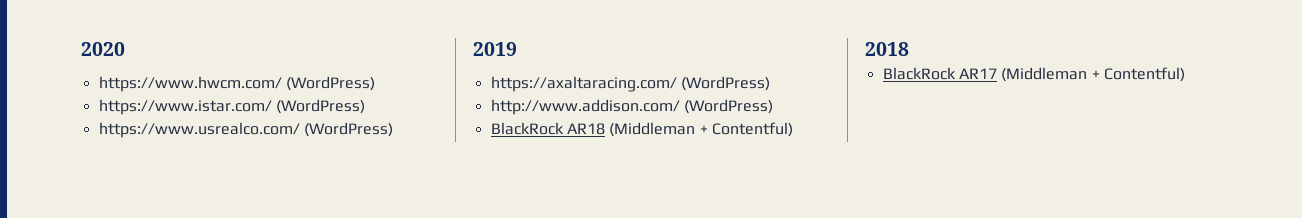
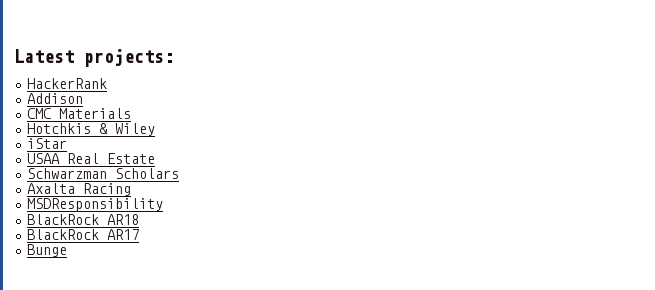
[81,42,125,56] [98,76,375,92] [98,99,365,115] [98,122,393,138] [473,42,517,56] [490,76,770,92] [490,99,773,115] [490,122,793,137] [865,42,909,56] 2020 // https://www.hwcm.com/ (WordPress) // https://www.istar.com/ (WordPress) // https://www.usrealco.com/ (WordPress) // 2019 // https://axaltaracing.com/ (WordPress) // http://www.addison.com/ (WordPress) // BlackRock AR18 (Middleman + Contentful) // 2018 -> [14,49,174,67] [27,78,108,89] [27,93,84,104] [27,108,132,119] [27,123,156,136] [27,138,68,149] [27,153,156,164] [27,168,180,179] [27,183,132,196] [27,198,164,212] [27,214,140,225] Latest projects: // HackerRank // Addison // CMC Materials // Hotchkis & Wiley // iStar // USAA Real Estate // Schwarzman Scholars // Axalta Racing // MSDResponsibility // BlackRock AR18
[1001,67,1185,82] (Middleman + Contentful) -> [27,244,68,257] // Bunge

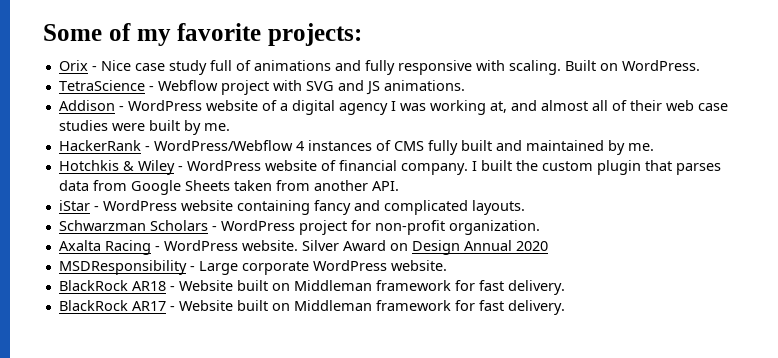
[14,49,174,67] [27,78,108,89] [27,93,84,104] [27,108,132,119] [27,123,156,136] [27,138,68,149] [27,153,156,164] [27,168,180,179] [27,183,132,196] [27,198,164,212] [27,214,140,225] [27,229,140,240] [27,244,68,257] Latest projects: // HackerRank // Addison // CMC Materials // Hotchkis & Wiley // iStar // USAA Real Estate // Schwarzman Scholars // Axalta Racing // MSDResponsibility // BlackRock AR18 // BlackRock AR17 // Bunge -> [43,23,362,46] [58,60,700,75] [58,80,465,95] [58,100,728,115] [58,120,230,135] [58,140,654,155] [58,160,721,175] [58,180,399,195] [58,200,525,215] [58,220,540,235] [58,240,548,255] [58,260,447,275] [58,280,565,295] [58,300,565,315] Some of my favorite projects: // Orix - Nice case study full of animations and fully responsive with scaling. Built on WordPress. // TetraScience - Webflow project with SVG and JS animations. // Addison - WordPress website of a digital agency I was working at, and almost all of their web case studies were built by me. // HackerRank - WordPress/Webflow 4 instances of CMS fully built and maintained by me. // Hotchkis & Wiley - WordPress website of financial company. I built the custom plugin that parses data from Google Sheets taken from another API. // iStar - WordPress website containing fancy and complicated layouts. // Schwarzman Scholars - WordPress project for non-profit organization. // Axalta Racing - WordPress website. Silver Award on Design Annual 2020 // MSDResponsibility - Large corporate WordPress website. // BlackRock AR18 - Website built on Middleman framework for fast delivery. // BlackRock AR17 - Website built on Middleman framework for fast delivery.

